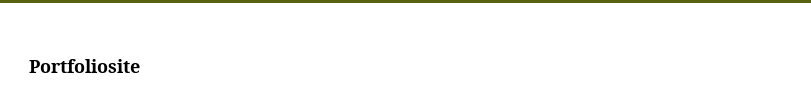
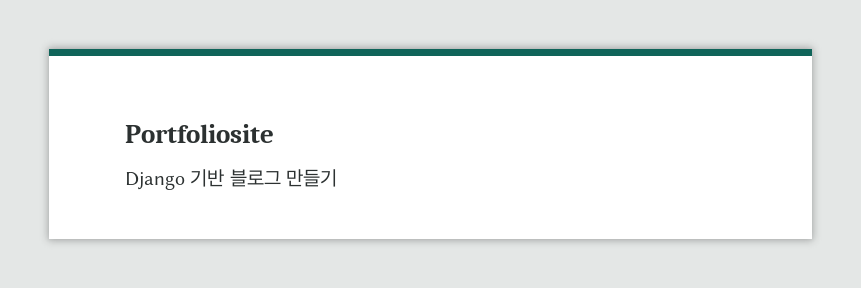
(140, 66) none -> [125,169,338,190] // Django 기반 블로그 만들기

